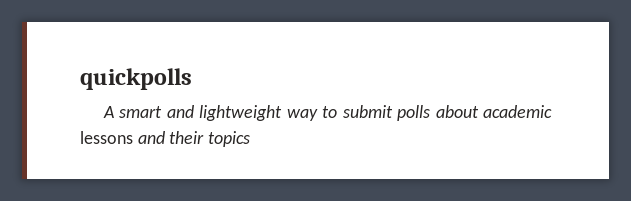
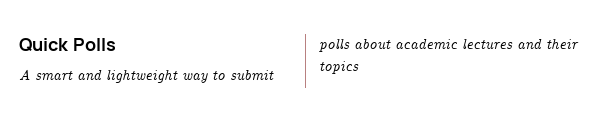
[80,68,192,90] quickpolls -> [19,38,116,52] Quick Polls
[80,131,133,144] lessons -> [462,38,513,49] lectures

